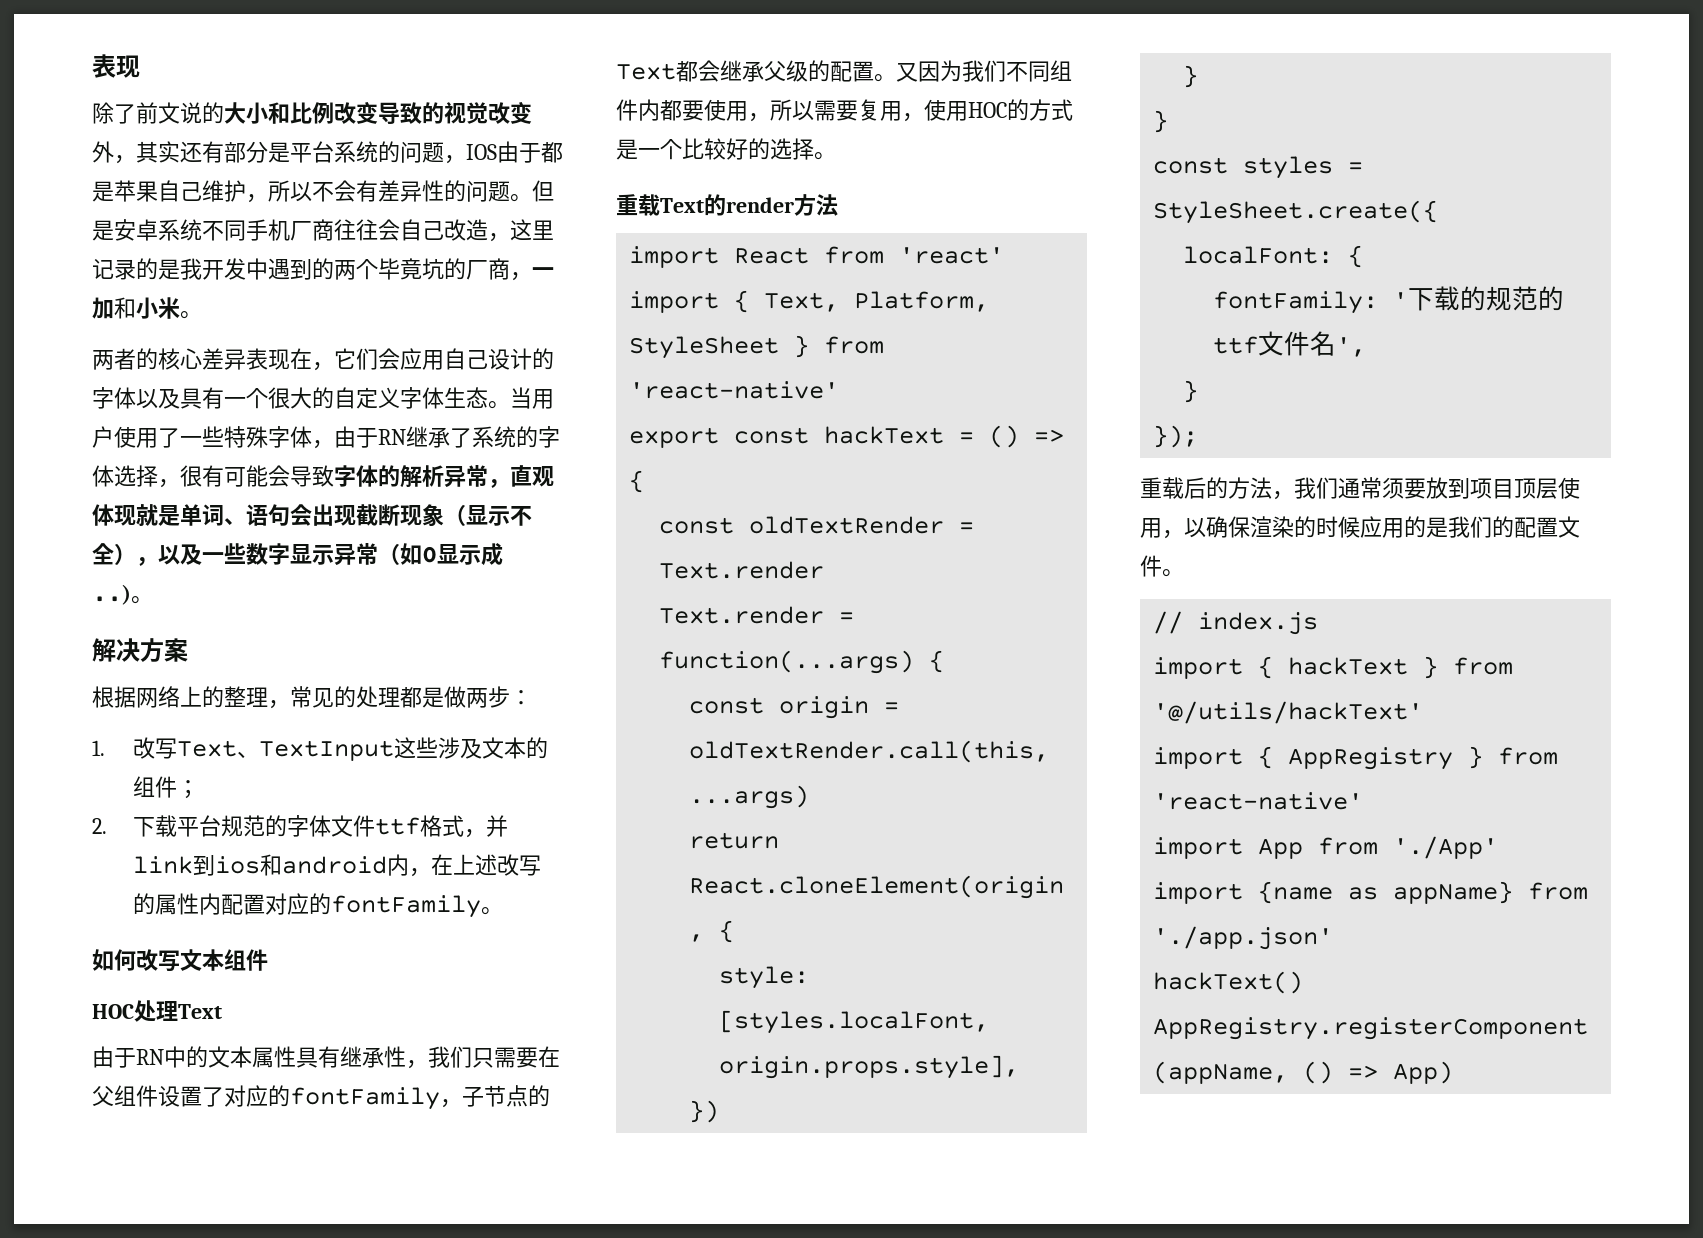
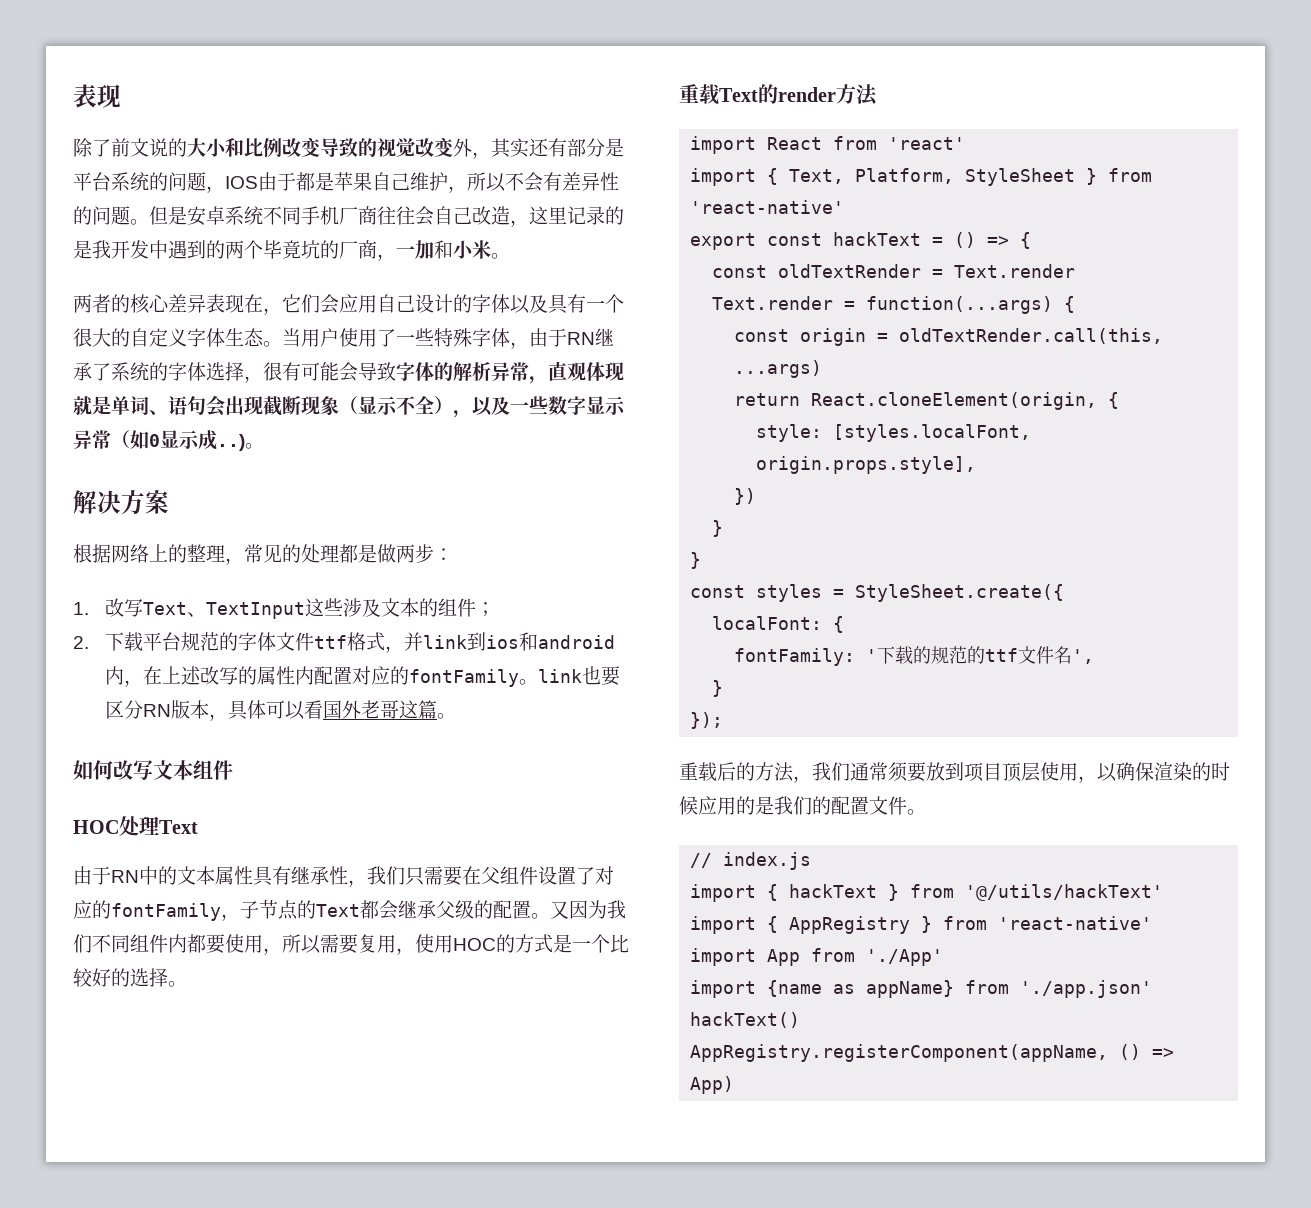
(504, 911) none -> [537,666,620,686] [104,700,456,721] link也要区分RN版本，具体可以看国外老哥这篇。

